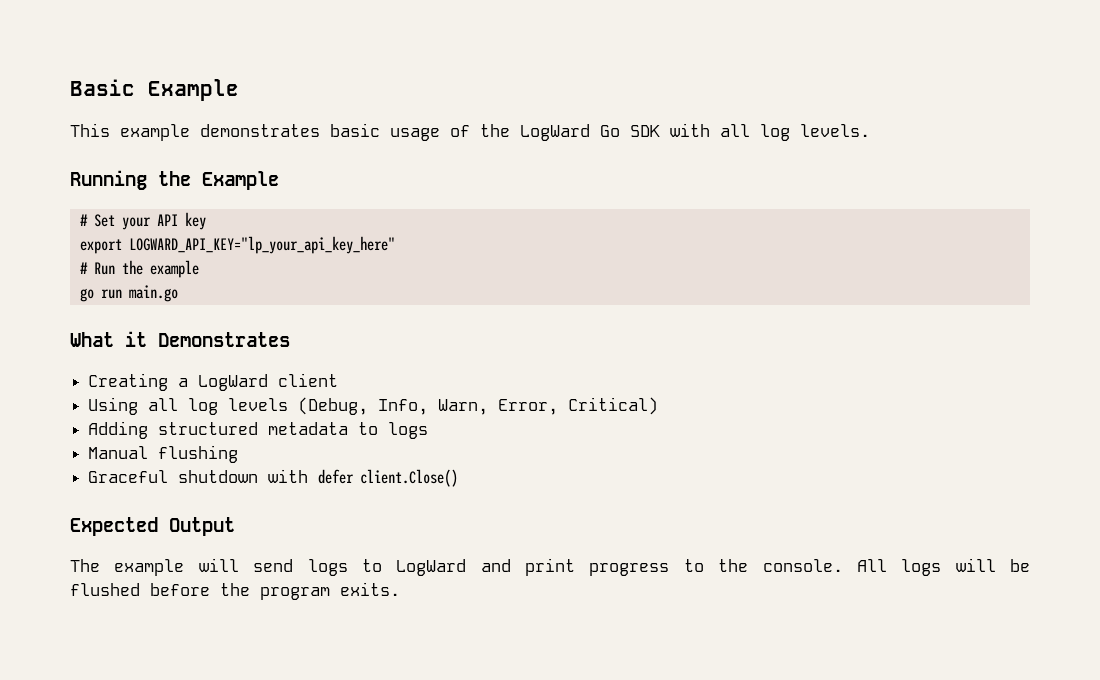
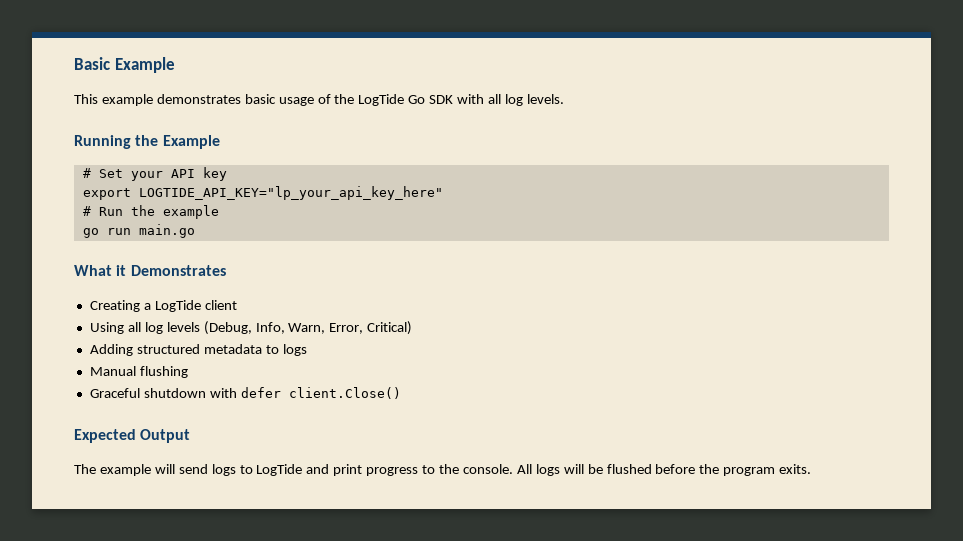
[520,124,590,141] LogWard -> [358,94,405,106] LogTide
[128,236,395,254] LOGWARD_API_KEY="lp_your_api_key_here" -> [138,186,443,200] LOGTIDE_API_KEY="lp_your_api_key_here"
[198,374,269,391] LogWard -> [154,300,201,312] LogTide
[396,559,467,576] LogWard -> [256,464,303,476] LogTide

